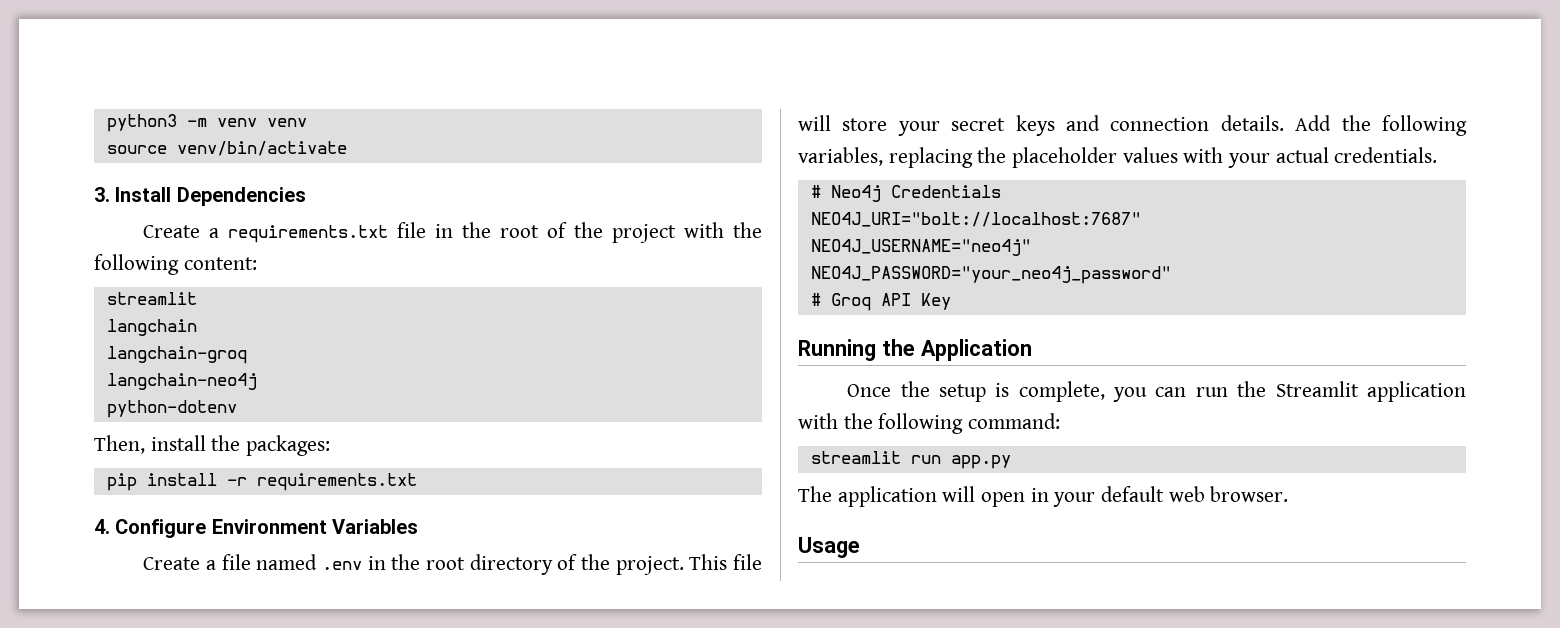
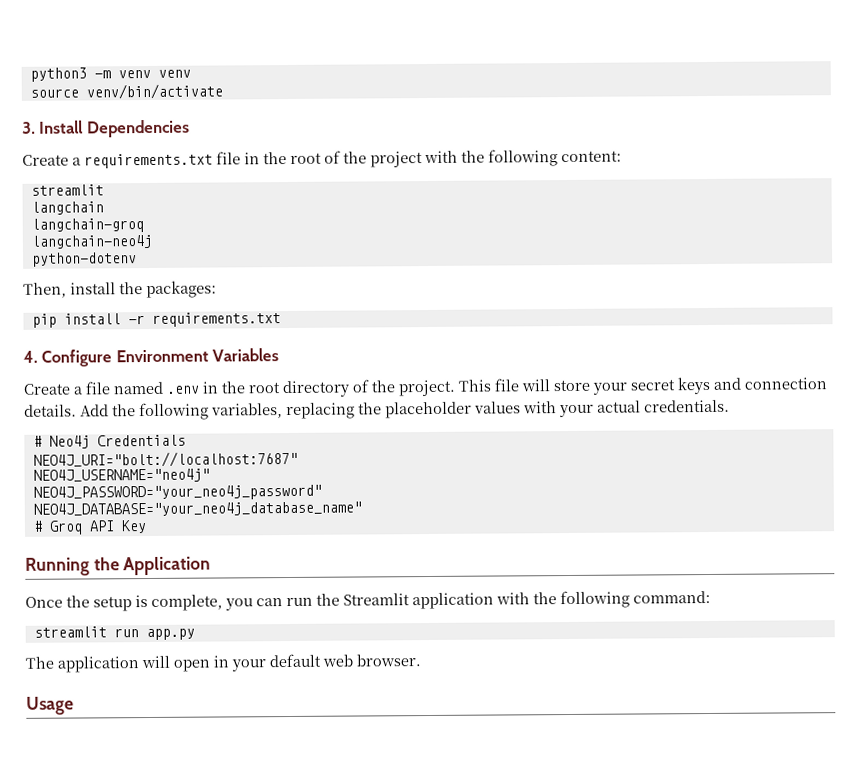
(1171, 275) none -> [32,501,362,517] // NEO4J_DATABASE="your_neo4j_database_name"

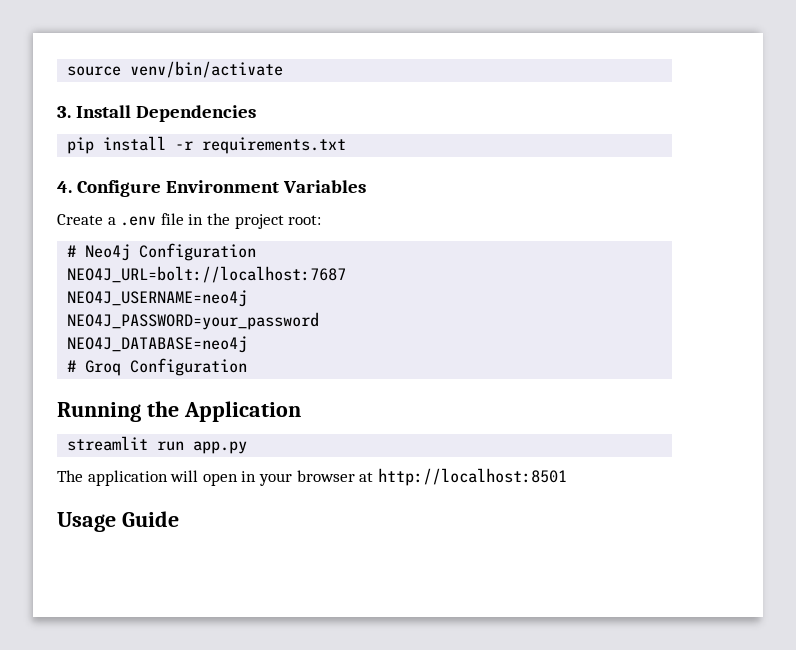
[29,67,191,82] python3 -m venv venv // -> (67, 71) none
[22,149,622,169] [30,184,104,196] [30,201,104,215] [30,218,144,233] [30,234,152,249] [31,252,137,267] [23,280,217,299] // Create a requirements.txt file in the root of the project with the following content: // streamlit // langchain // langchain-groq // langchain-neo4j // python-dotenv // Then, install the packages: -> (257, 113) none
[85,376,828,398] [24,399,730,421] [32,434,186,449] [32,450,298,468] [32,468,210,483] [32,484,322,501] [32,501,362,517] file named .env in the root directory of the project. This file will store your secret keys and connection details. Add the following variables, replacing the placeholder values with your actual credentials. // # Neo4j Credentials // NEO4J_URI="bolt://localhost:7687" // NEO4J_USERNAME="neo4j" // NEO4J_PASSWORD="your_neo4j_password" // NEO4J_DATABASE="your_neo4j_database_name" -> [120,213,322,229] [67,243,257,261] [67,266,347,283] [67,290,248,307] [67,312,320,330] [67,336,248,353] .env file in the project root: // # Neo4j Configuration // NEO4J_URL=bolt://localhost:7687 // NEO4J_USERNAME=neo4j // NEO4J_PASSWORD=your_password // NEO4J_DATABASE=neo4j
[88,520,147,534] API Key -> [130,358,248,376] Configuration
[25,590,711,612] // Once the setup is complete, you can run the Streamlit application with the following command: -> (301, 411) none
[269,653,421,668] default web browser. -> [296,468,567,486] browser at http://localhost:8501
(74, 705) none -> [121,511,179,527] Guide

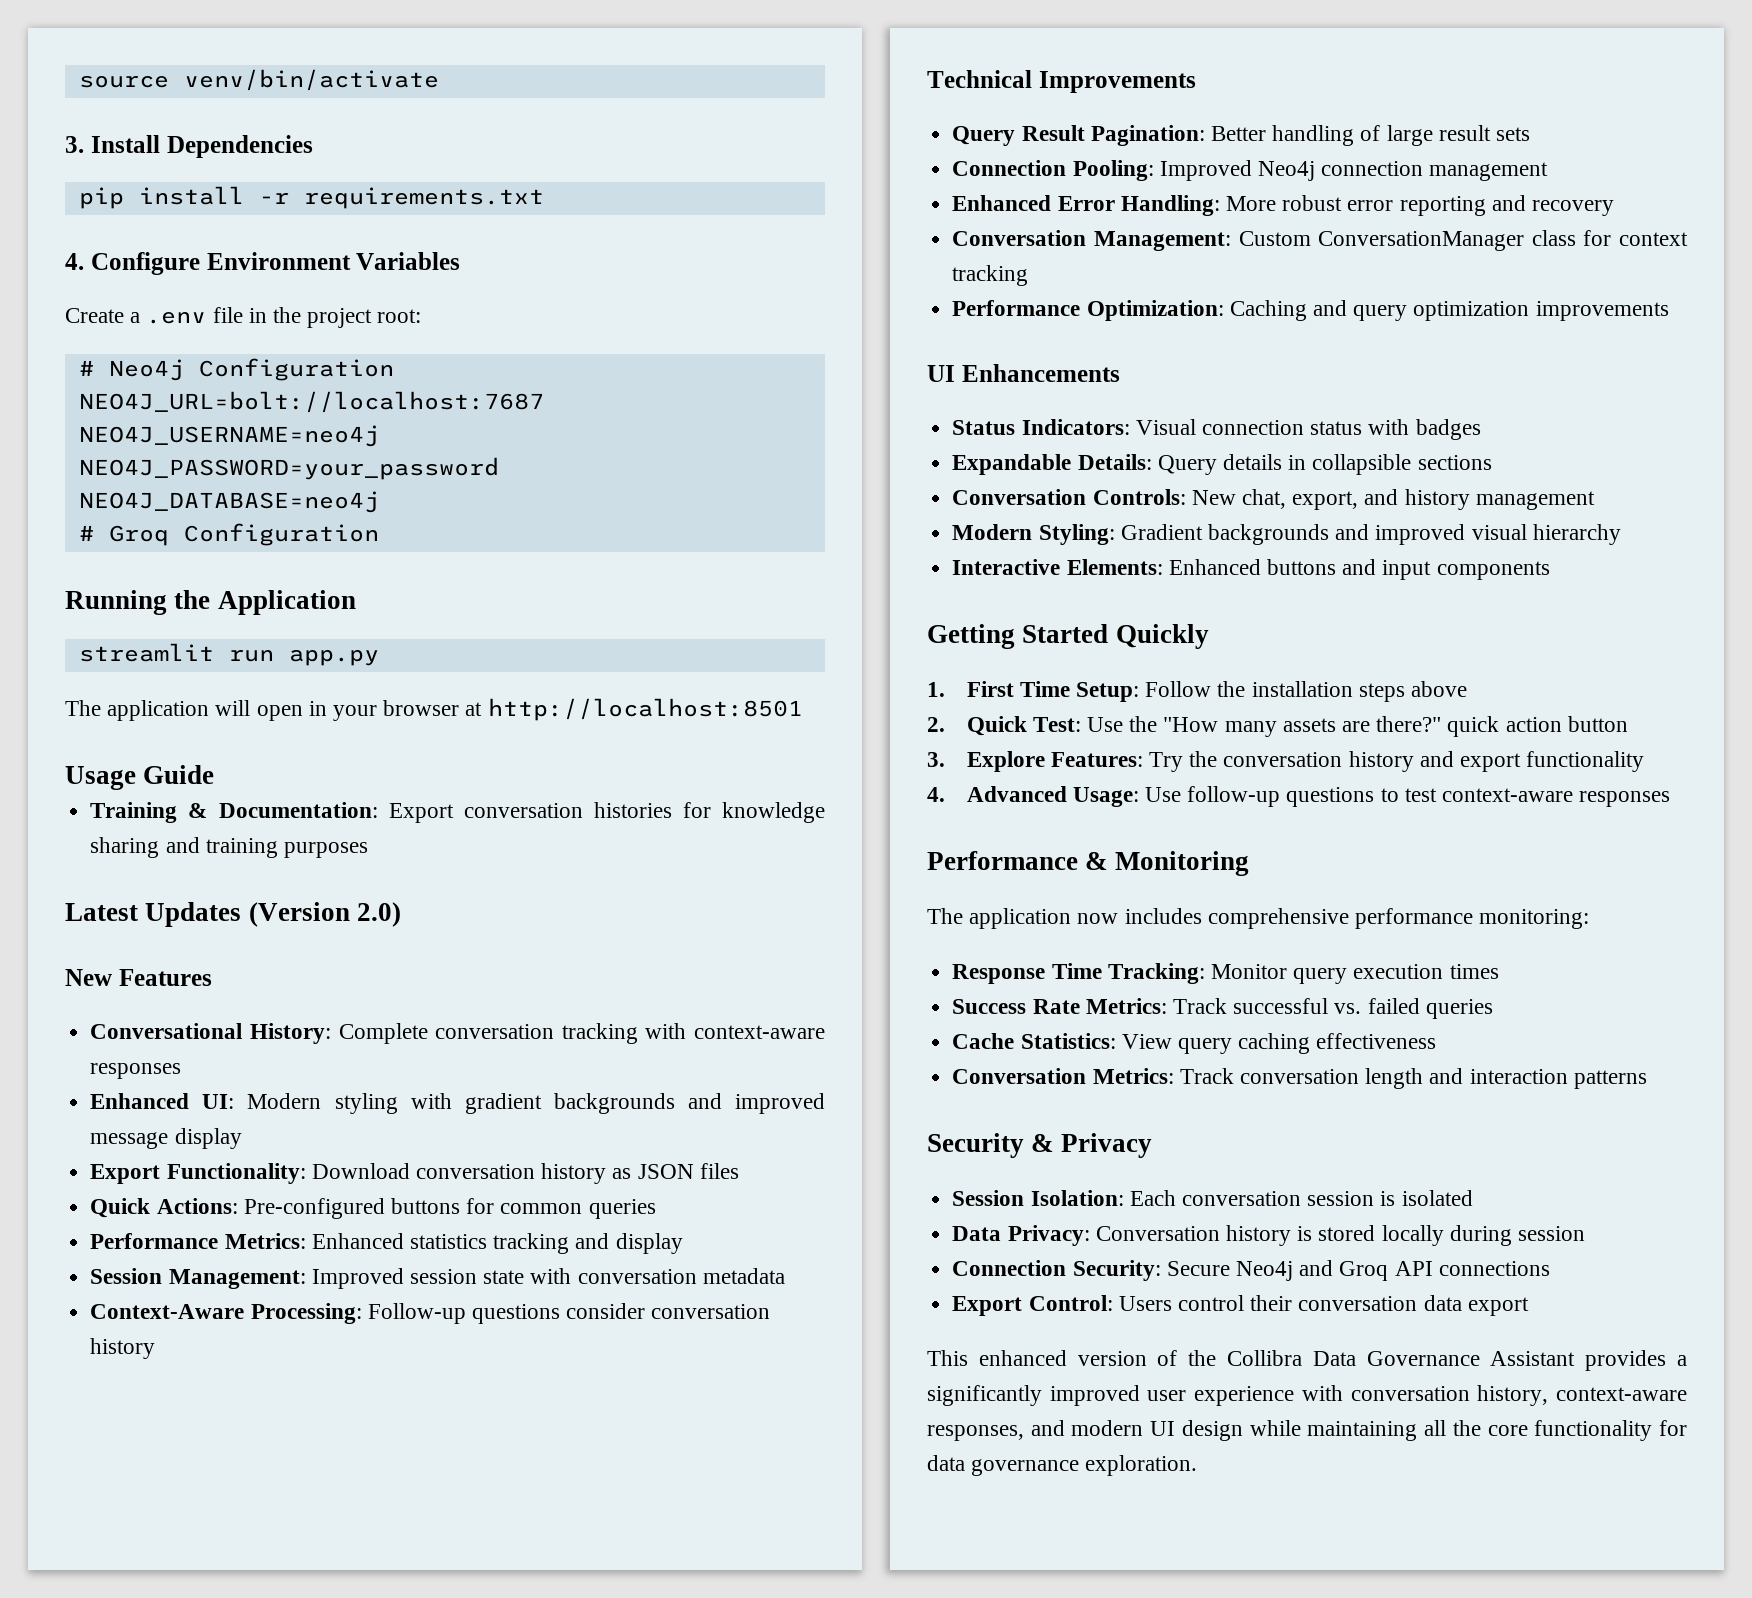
(179, 519) none -> [90,802,826,823] [90,837,368,858] [65,902,401,927] [65,969,212,986] [90,1023,825,1044] [90,1063,182,1079] [90,1093,825,1114] [90,1128,242,1149] [90,1163,739,1184] [90,1198,656,1219] [90,1233,683,1254] [90,1268,785,1289] [90,1303,771,1324] [90,1338,156,1359] [927,70,1196,93] [952,125,1530,146] [952,160,1549,181] [952,195,1614,216] [952,230,1688,251] [952,265,1029,286] [952,300,1669,321] [927,364,1120,382] [952,419,1481,440] [952,454,1492,475] [952,489,1595,510] [952,524,1621,545] [952,559,1550,580] [927,624,1209,649] [927,681,1468,702] [927,716,1628,737] [927,751,1645,772] [927,786,1671,807] [927,851,1249,876] [927,908,1590,929] [952,963,1499,984] [952,998,1493,1019] [952,1033,1437,1054] [952,1068,1647,1089] [927,1133,1152,1158] [952,1190,1473,1206] [952,1225,1585,1246] [952,1260,1550,1281] [952,1295,1529,1316] [927,1350,1687,1371] [927,1385,1687,1406] [927,1420,1687,1441] [927,1455,1198,1476] // Training & Documentation: Export conversation histories for knowledge sharing and training purposes // Latest Updates (Version 2.0) // New Features // Conversational History: Complete conversation tracking with context-aware responses // Enhanced UI: Modern styling with gradient backgrounds and improved message display // Export Functionality: Download conversation history as JSON files // Quick Actions: Pre-configured buttons for common queries // Performance Metrics: Enhanced statistics tracking and display // Session Management: Improved session state with conversation metadata // Context-Aware Processing: Follow-up questions consider conversation history // Technical Improvements // Query Result Pagination: Better handling of large result sets // Connection Pooling: Improved Neo4j connection management // Enhanced Error Handling: More robust error reporting and recovery // Conversation Management: Custom ConversationManager class for context tracking // Performance Optimization: Caching and query optimization improvements // UI Enhancements // Status Indicators: Visual connection status with badges // Expandable Details: Query details in collapsible sections // Conversation Controls: New chat, export, and history management // Modern Styling: Gradient backgrounds and improved visual hierarchy // Interactive Elements: Enhanced buttons and input components // Getting Started Quickly // 1. First Time Setup: Follow the installation steps above // 2. Quick Test: Use the "How many assets are there?" quick action button // 3. Explore Features: Try the conversation history and export functionality // 4. Advanced Usage: Use follow-up questions to test context-aware responses // Performance & Monitoring // The application now includes comprehensive performance monitoring: // Response Time Tracking: Monitor query execution times // Success Rate Metrics: Track successful vs. failed queries // Cache Statistics: View query caching effectiveness // Conversation Metrics: Track conversation length and interaction patterns // Security & Privacy // Session Isolation: Each conversation session is isolated // Data Privacy: Conversation history is stored locally during session // Connection Security: Secure Neo4j and Groq API connections // Export Control: Users control their conversation data export // This enhanced version of the Collibra Data Governance Assistant provides a significantly improved user experience with conversation history, context-aware responses, and modern UI design while maintaining all the core functionality for data governance exploration.

